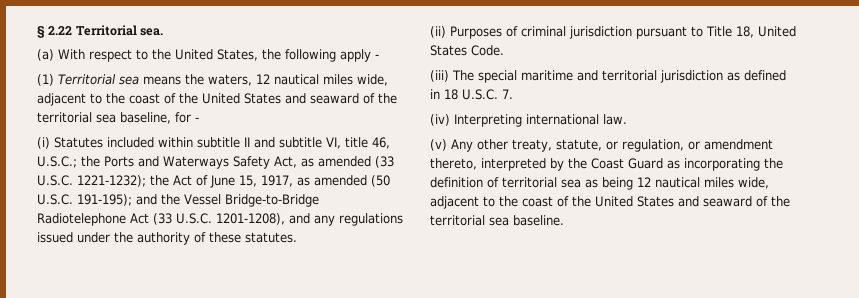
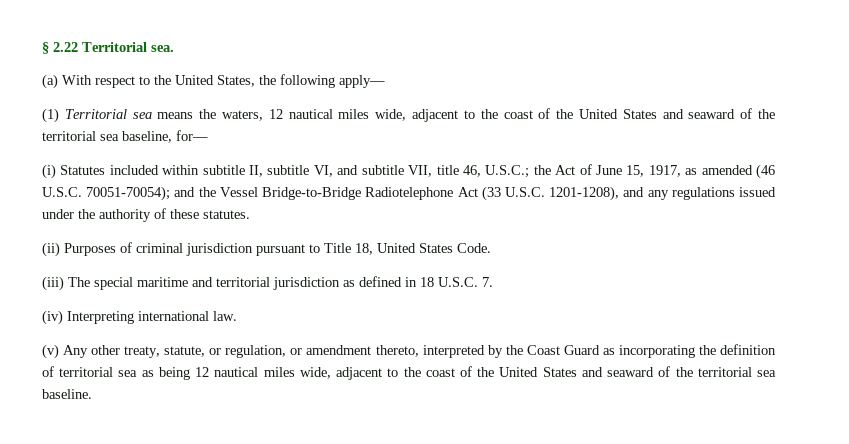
[340,49,379,62] apply - -> [339,75,385,88] apply—
[175,112,199,123] for - -> [176,130,208,141] for—
[244,137,250,147] II -> [249,165,333,177] II, subtitle VI,
[326,137,341,149] VI, -> [408,165,433,177] VII,
[104,156,394,169] [37,175,169,187] Ports and Waterways Safety Act, as amended (33 U.S.C. 1221-1232); the -> (551, 170) none
[371,175,390,187] [37,194,132,206] (50 U.S.C. 191-195); -> [756,164,775,179] [42,186,171,201] (46 U.S.C. 70051-70054);

